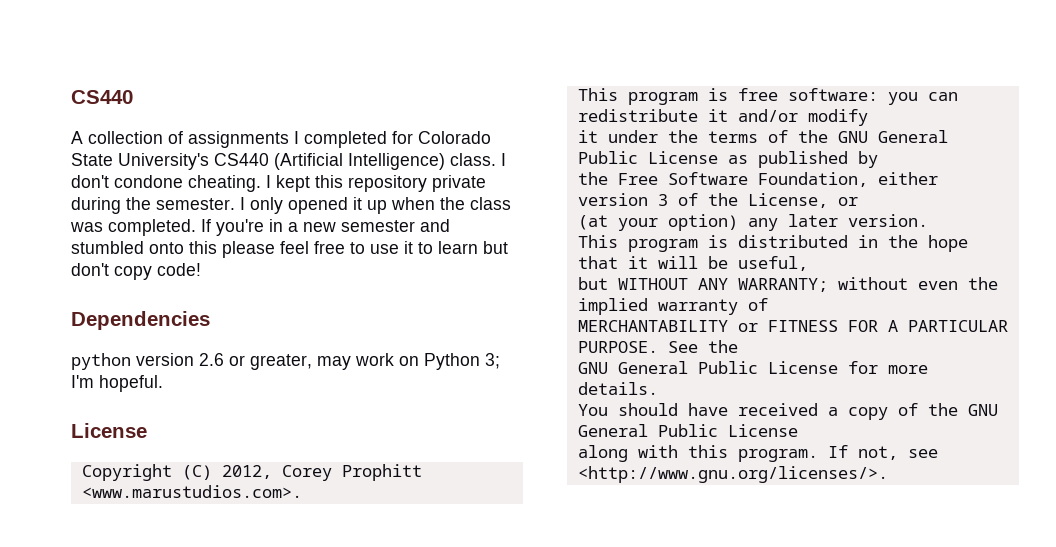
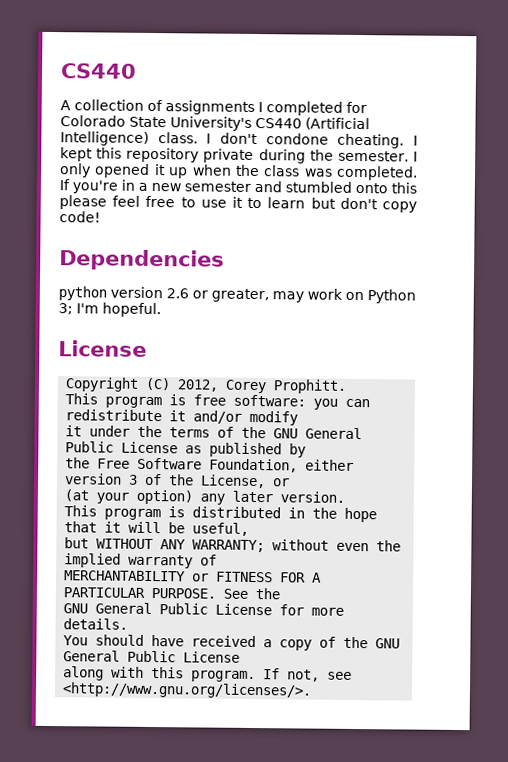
[341,464,422,481] [81,485,302,498] Prophitt <www.marustudios.com>. -> [273,379,348,394] Prophitt.

